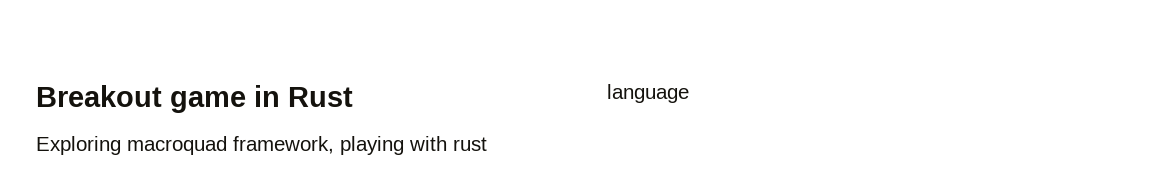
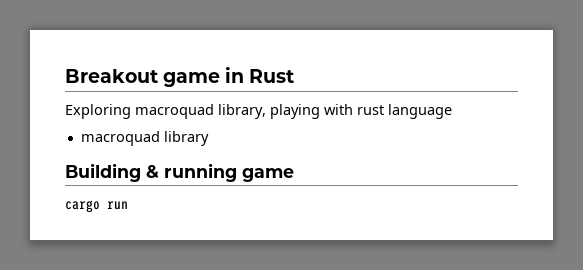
[233,136,334,154] framework, -> [218,104,266,119] library,
(689, 93) none -> [80,131,209,146] [65,163,294,182] [65,200,128,213] // macroquad library // Building & running game // cargo run

